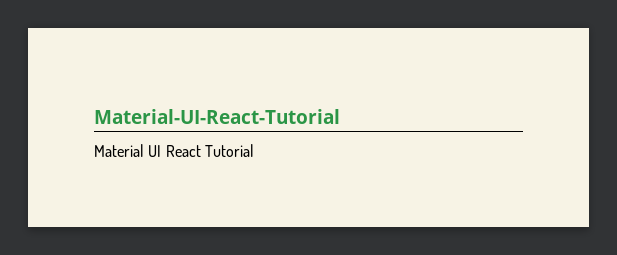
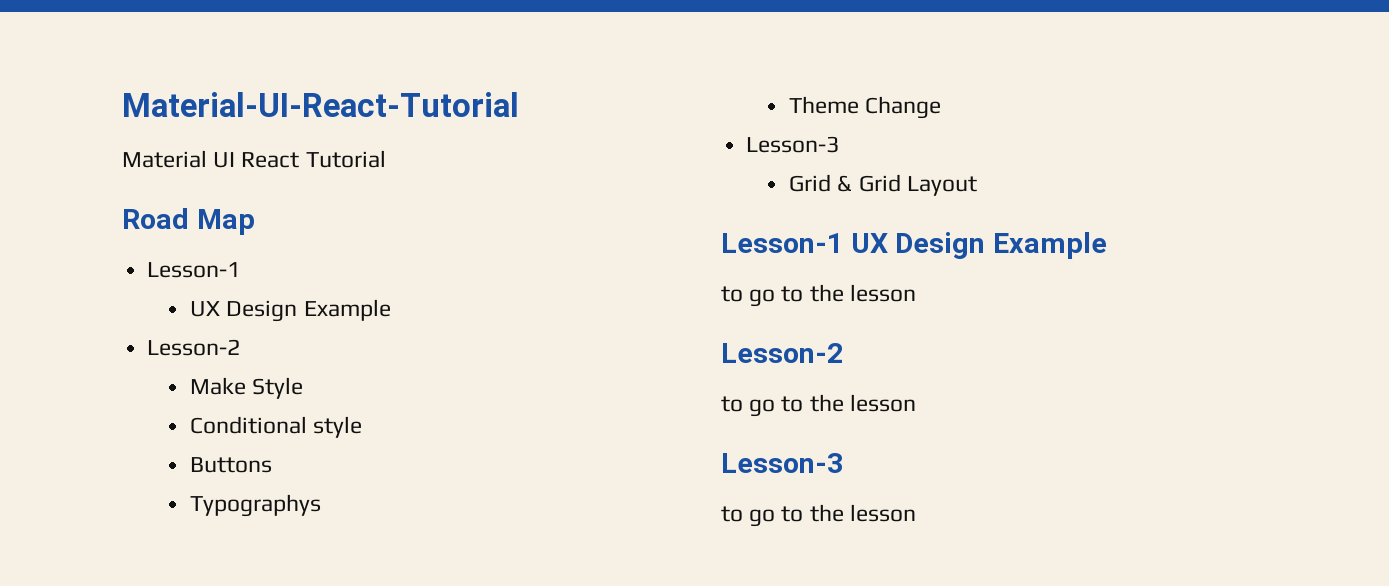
(254, 150) none -> [122,208,255,235] [147,262,241,278] [190,299,391,322] [147,339,241,356] [190,377,304,399] [190,416,363,438] [190,457,273,473] [190,494,322,517] [789,96,942,119] [746,136,840,153] [789,174,977,196] [721,232,1108,259] [721,284,916,307] [721,343,843,363] [721,394,916,417] [721,453,843,473] [721,504,916,527] // Road Map // Lesson-1 // UX Design Example // Lesson-2 // Make Style // Conditional style // Buttons // Typographys // Theme Change // Lesson-3 // Grid & Grid Layout // Lesson-1 UX Design Example // to go to the lesson // Lesson-2 // to go to the lesson // Lesson-3 // to go to the lesson

